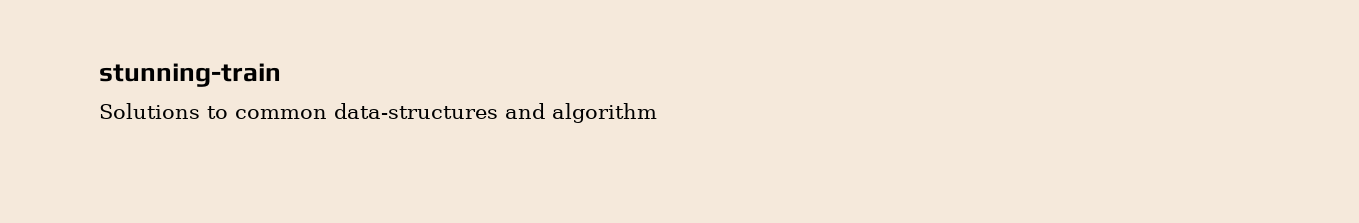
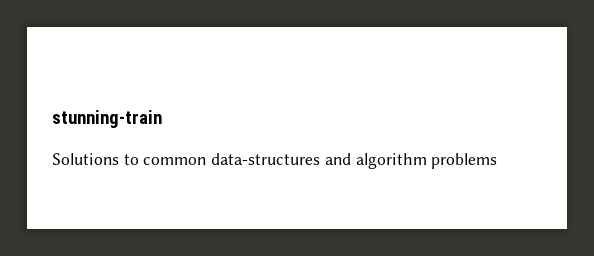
(657, 113) none -> [431,153,498,169] problems

